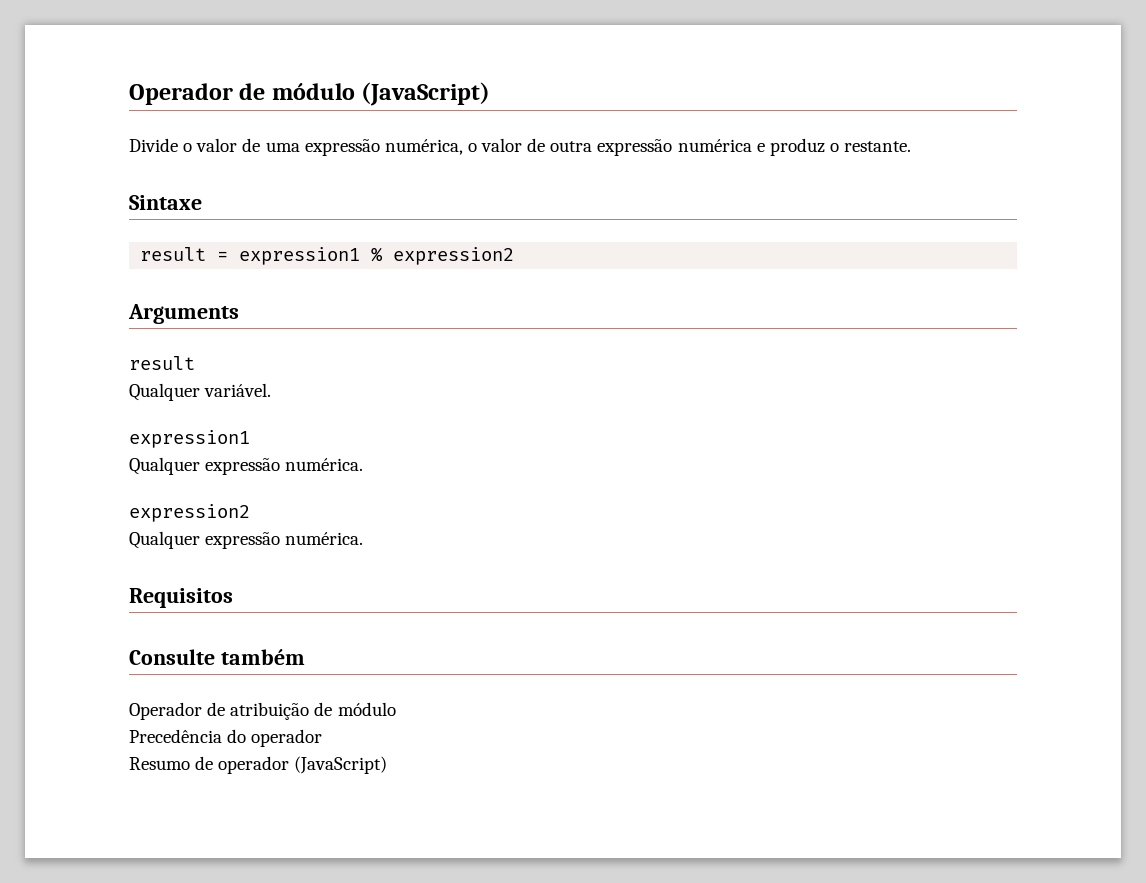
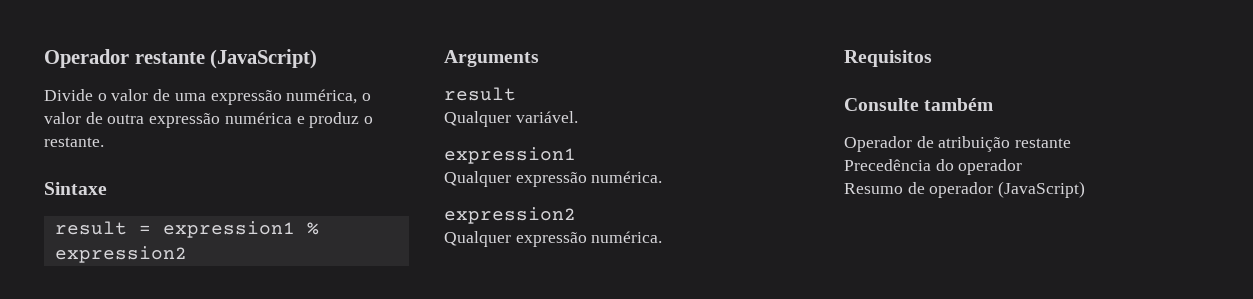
[129,83,355,105] Operador de módulo -> [44,49,205,68] Operador restante
[314,702,396,716] de módulo -> [1015,138,1072,148] restante

